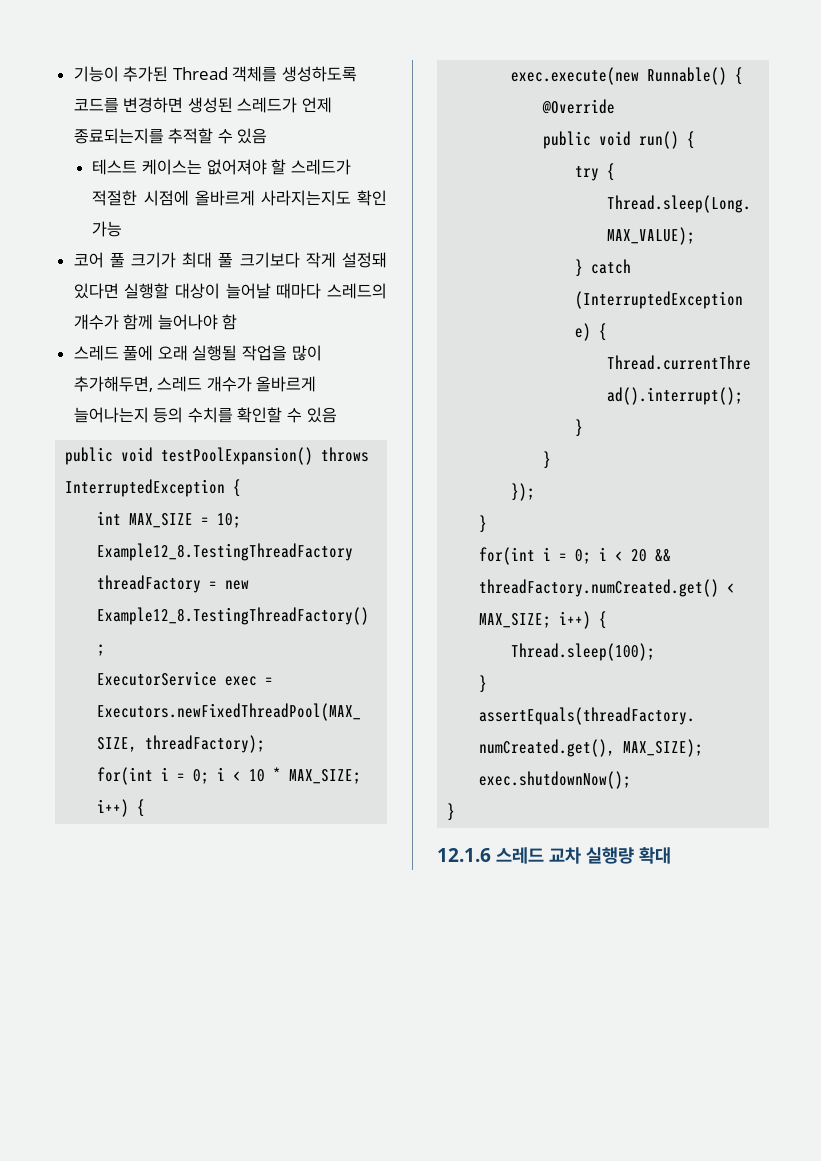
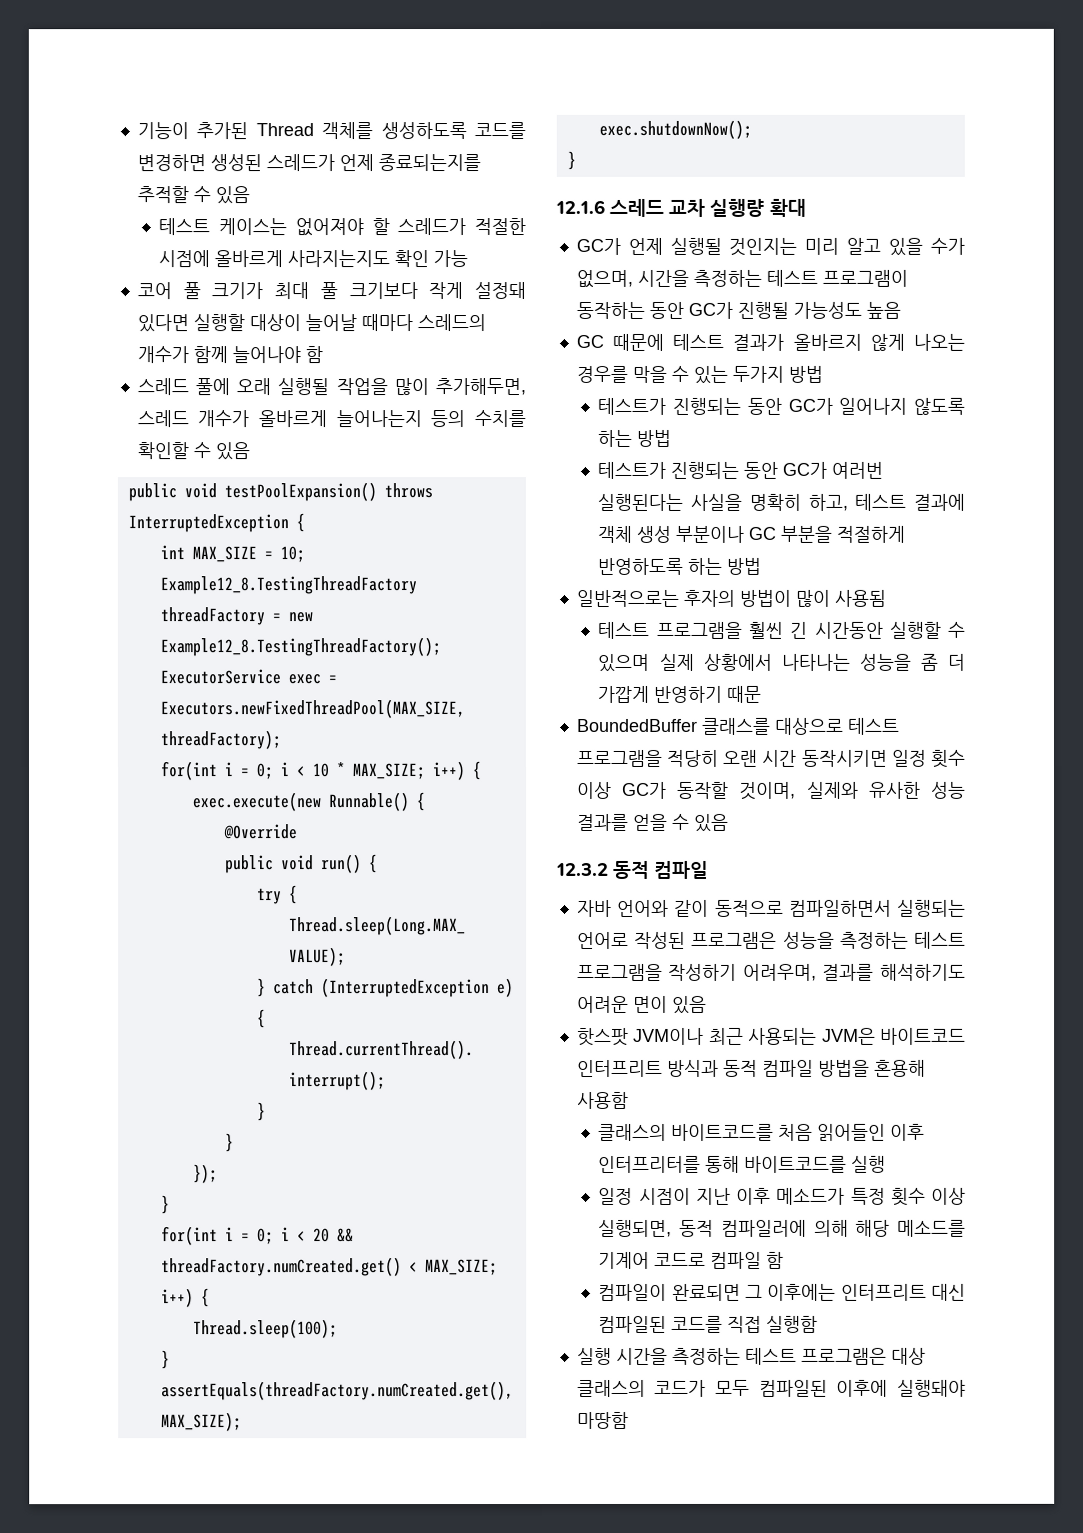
(671, 855) none -> [575,237,965,256] [575,269,908,288] [575,301,901,319] [575,333,965,351] [575,365,823,384] [597,397,965,415] [597,429,672,447] [597,461,884,479] [597,493,965,511] [597,525,906,543] [597,557,762,575] [575,589,886,607] [597,621,965,639] [597,653,965,672] [597,685,762,703] [575,717,899,735] [575,749,966,768] [576,781,966,800] [576,813,729,832] [556,860,710,879] [576,899,966,917] [576,931,966,949] [576,963,966,981] [576,995,707,1014] [576,1027,966,1046] [576,1059,926,1077] [576,1091,629,1109] [598,1123,926,1141] [598,1155,887,1173] [598,1187,966,1206] [598,1219,966,1237] [598,1251,785,1269] [598,1283,966,1301] [598,1315,819,1333] [576,1347,926,1365] [576,1379,966,1397] [576,1411,629,1429] // GC가 언제 실행될 것인지는 미리 알고 있을 수가 없으며, 시간을 측정하는 테스트 프로그램이 동작하는 동안 GC가 진행될 가능성도 높음 // GC 때문에 테스트 결과가 올바르지 않게 나오는 경우를 막을 수 있는 두가지 방법 // 테스트가 진행되는 동안 GC가 일어나지 않도록 하는 방법 // 테스트가 진행되는 동안 GC가 여러번 실행된다는 사실을 명확히 하고, 테스트 결과에 객체 생성 부분이나 GC 부분을 적절하게 반영하도록 하는 방법 // 일반적으로는 후자의 방법이 많이 사용됨 // 테스트 프로그램을 훨씬 긴 시간동안 실행할 수 있으며 실제 상황에서 나타나는 성능을 좀 더 가깝게 반영하기 때문 // BoundedBuffer 클래스를 대상으로 테스트 프로그램을 적당히 오랜 시간 동작시키면 일정 횟수 이상 GC가 동작할 것이며, 실제와 유사한 성능 결과를 얻을 수 있음 // 12.3.2 동적 컴파일 // 자바 언어와 같이 동적으로 컴파일하면서 실행되는 언어로 작성된 프로그램은 성능을 측정하는 테스트 프로그램을 작성하기 어려우며, 결과를 해석하기도 어려운 면이 있음 // 핫스팟 JVM이나 최근 사용되는 JVM은 바이트코드 인터프리트 방식과 동적 컴파일 방법을 혼용해 사용함 // 클래스의 바이트코드를 처음 읽어들인 이후 인터프리터를 통해 바이트코드를 실행 // 일정 시점이 지난 이후 메소드가 특정 횟수 이상 실행되면, 동적 컴파일러에 의해 해당 메소드를 기계어 코드로 컴파일 함 // 컴파일이 완료되면 그 이후에는 인터프리트 대신 컴파일된 코드를 직접 실행함 // 실행 시간을 측정하는 테스트 프로그램은 대상 클래스의 코드가 모두 컴파일된 이후에 실행돼야 마땅함

